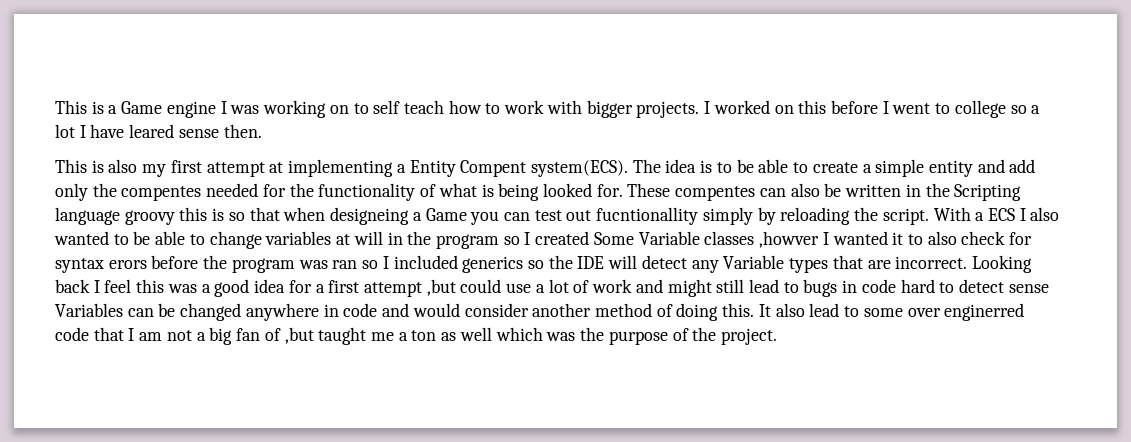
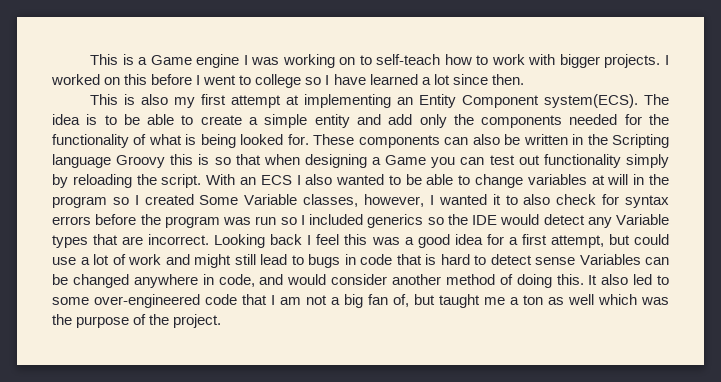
[373,100,444,114] self teach -> [376,54,441,65] self-teach
[1031,105,1041,114] [55,124,219,138] a lot I have leared sense -> [325,74,488,85] I have learned a lot since
[396,160,527,177] a Entity Compent -> [397,94,540,108] an Entity Component
[121,186,202,201] compentes -> [481,115,563,128] components
[675,186,756,201] compentes -> [358,135,440,148] components
[124,210,175,225] groovy -> [116,155,166,168] Groovy
[330,207,410,225] designeing -> [304,154,367,168] designing
[596,207,699,225] fucntionallity -> [543,154,621,168] functionality
[975,212,985,221] a -> [239,177,256,185] an
[704,231,820,248] classes ,howver -> [303,194,425,207] classes, however,
[108,260,147,269] erors -> [52,216,91,225] errors
[332,260,358,269] ran -> [255,216,277,225] run
[608,255,638,269] will -> [500,214,540,225] would
[363,279,456,297] attempt ,but -> [550,234,630,248] attempt, but
(896, 286) none -> [396,254,436,265] that is
[343,303,378,317] code -> [218,274,255,287] code,
[809,303,840,317] lead -> [633,274,653,285] led
[907,303,1025,321] over enginerred -> [94,294,200,308] over-engineered
[264,327,314,344] of ,but -> [393,294,435,307] of, but

